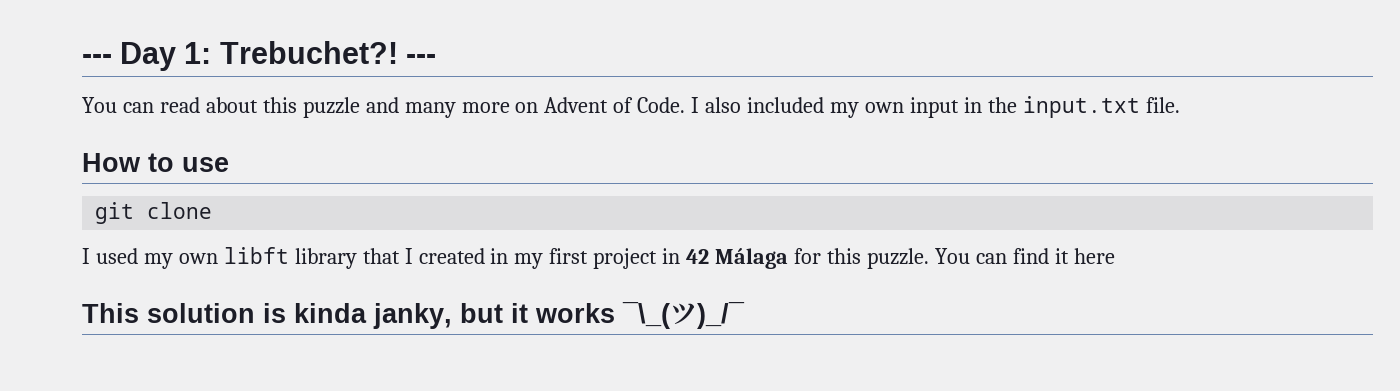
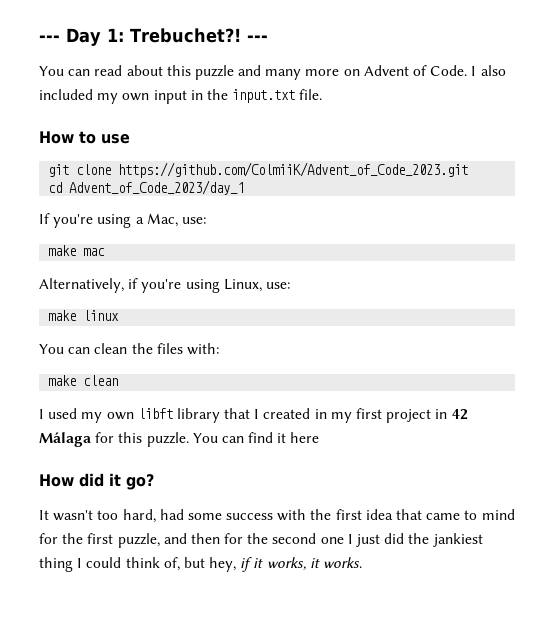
(213, 210) none -> [118,162,469,178] [48,180,245,195] [39,213,206,228] [48,245,106,256] [39,278,290,293] [48,310,120,321] [39,343,219,355] [48,375,119,386] https://github.com/ColmiiK/Advent_of_Code_2023.git // cd Advent_of_Code_2023/day_1 // If you're using a Mac, use: // make mac // Alternatively, if you're using Linux, use: // make linux // You can clean the files with: // make clean
[82,302,745,329] This solution is kinda janky, but it works ¯\_(ツ)_/¯ -> [39,473,154,490] [39,509,515,523] [39,533,483,548] [39,557,363,572] How did it go? // It wasn't too hard, had some success with the first idea that came to mind for the first puzzle, and then for the second one I just did the jankiest thing I could think of, but hey, if it works, it works.

